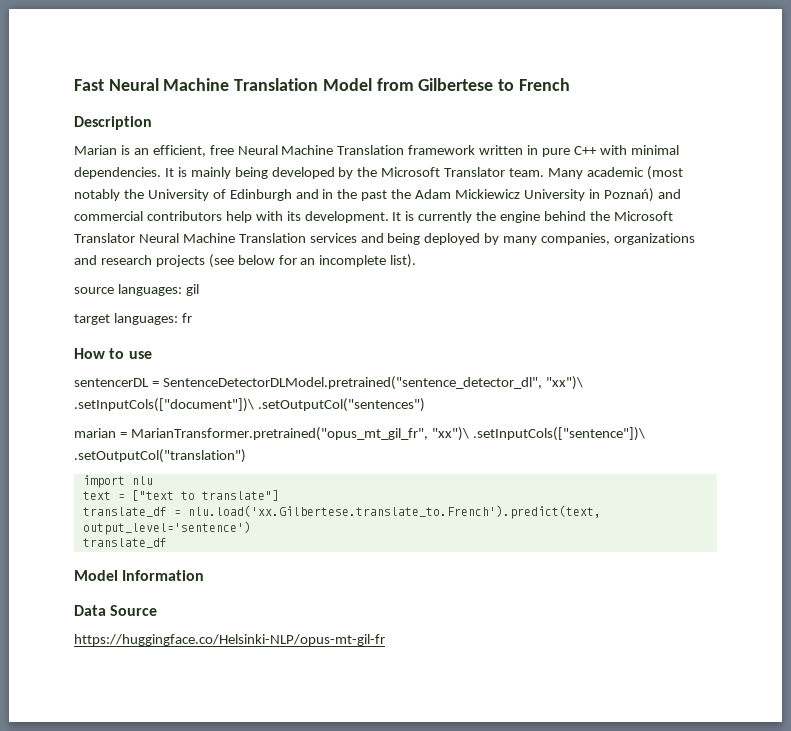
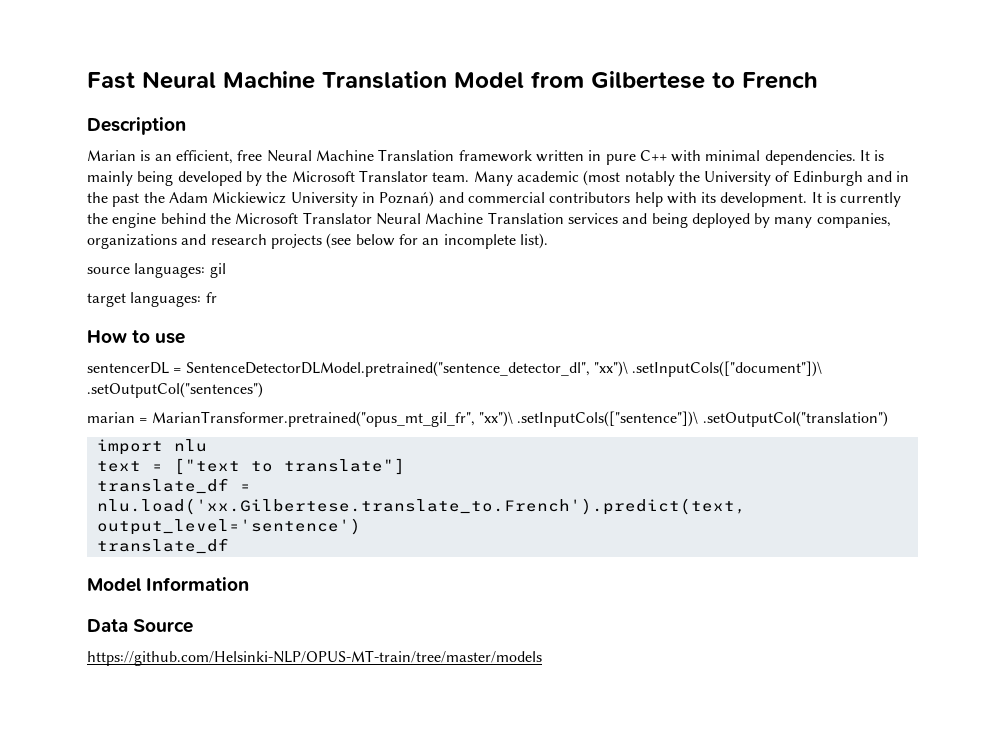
[74,634,385,646] https://huggingface.co/Helsinki-NLP/opus-mt-gil-fr -> [87,650,542,666] https://github.com/Helsinki-NLP/OPUS-MT-train/tree/master/models

